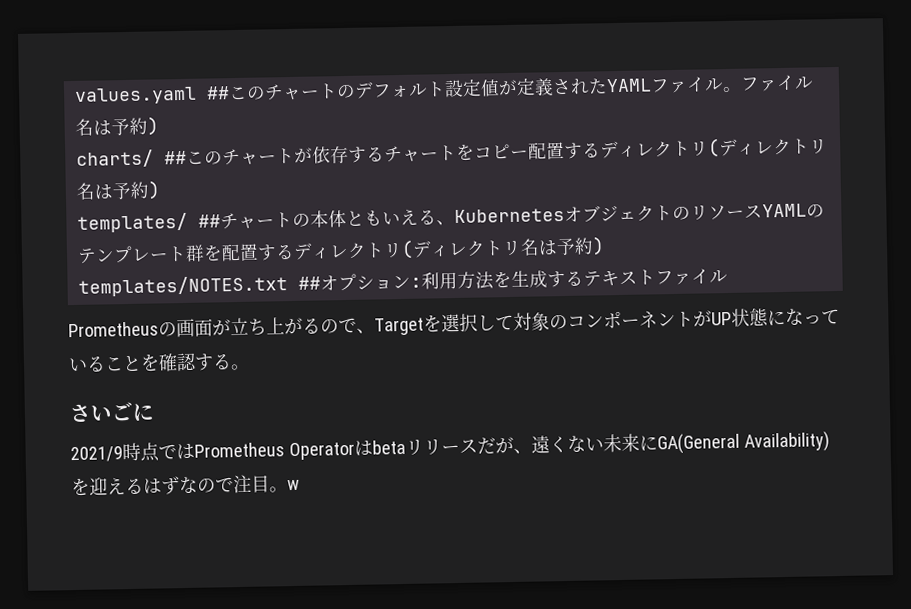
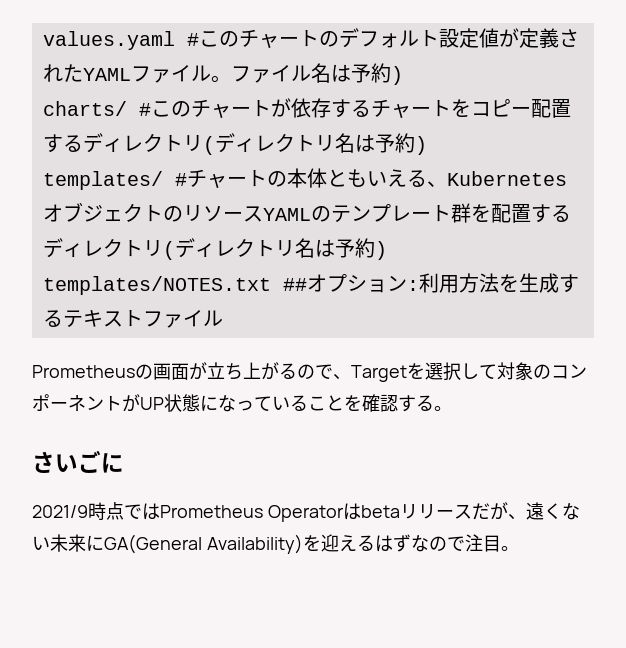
[205,86,230,100] ## -> [186,33,199,46] #
[163,150,187,165] ## -> [138,103,151,116] #
[197,214,221,228] ## -> [174,173,187,186] #
[287,479,300,491] w -> (519, 548) none

